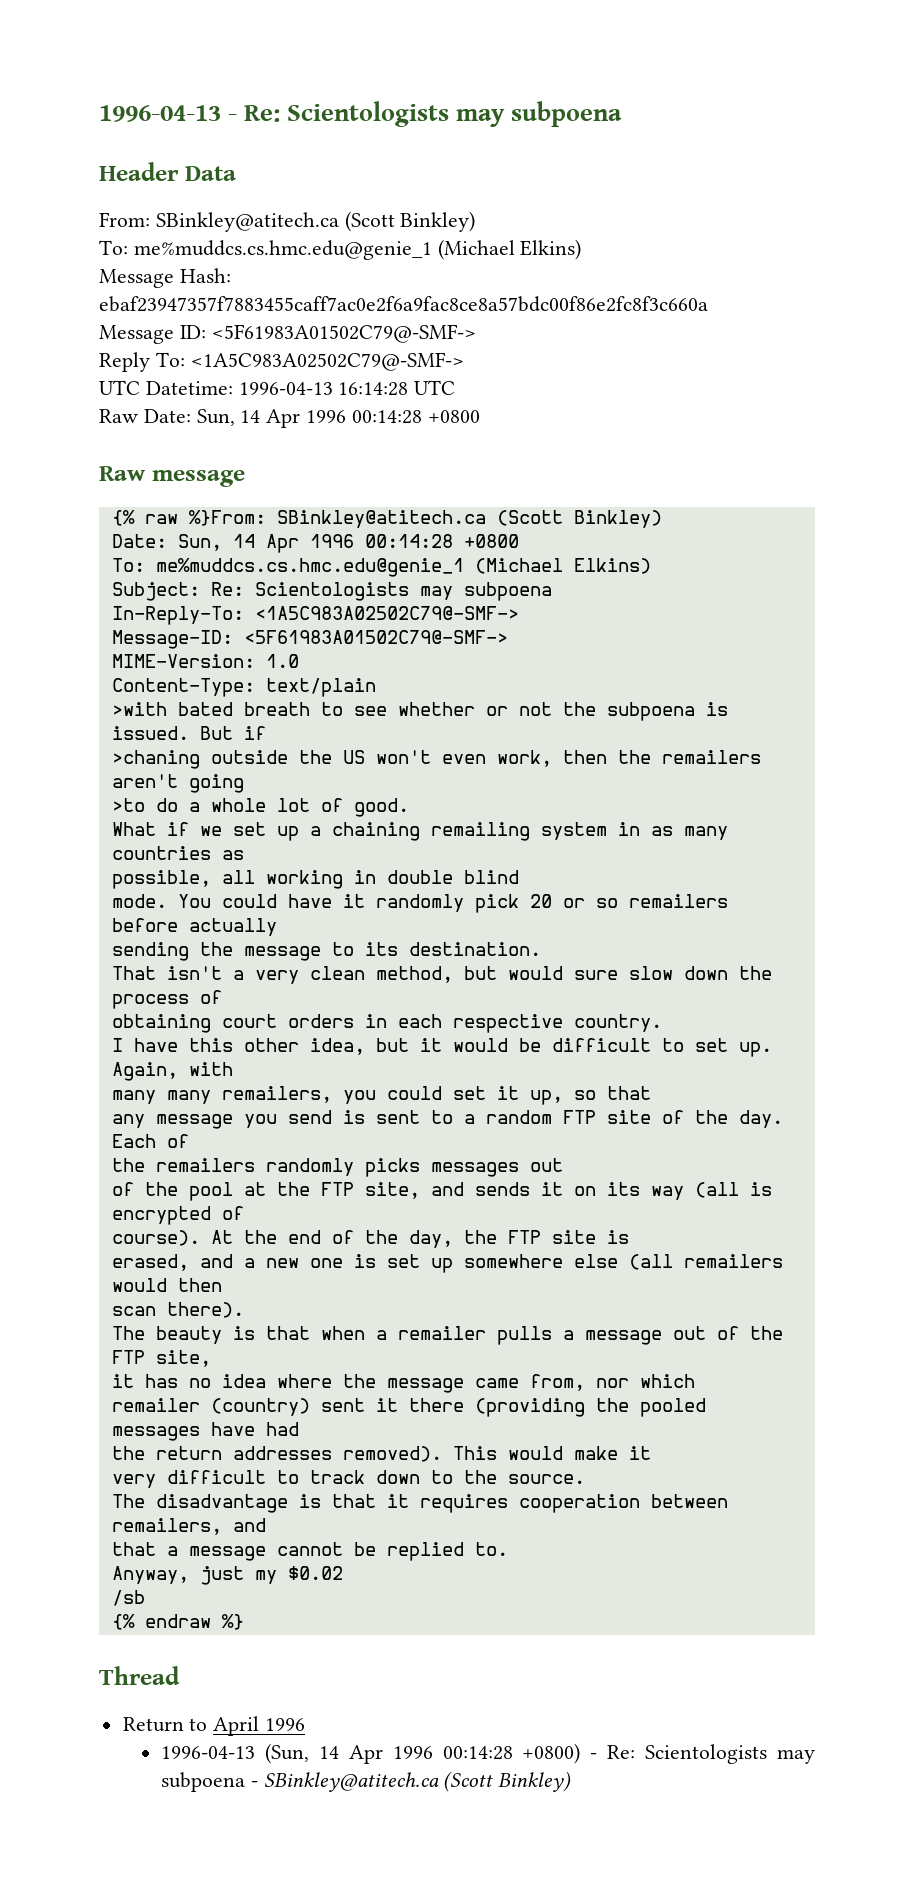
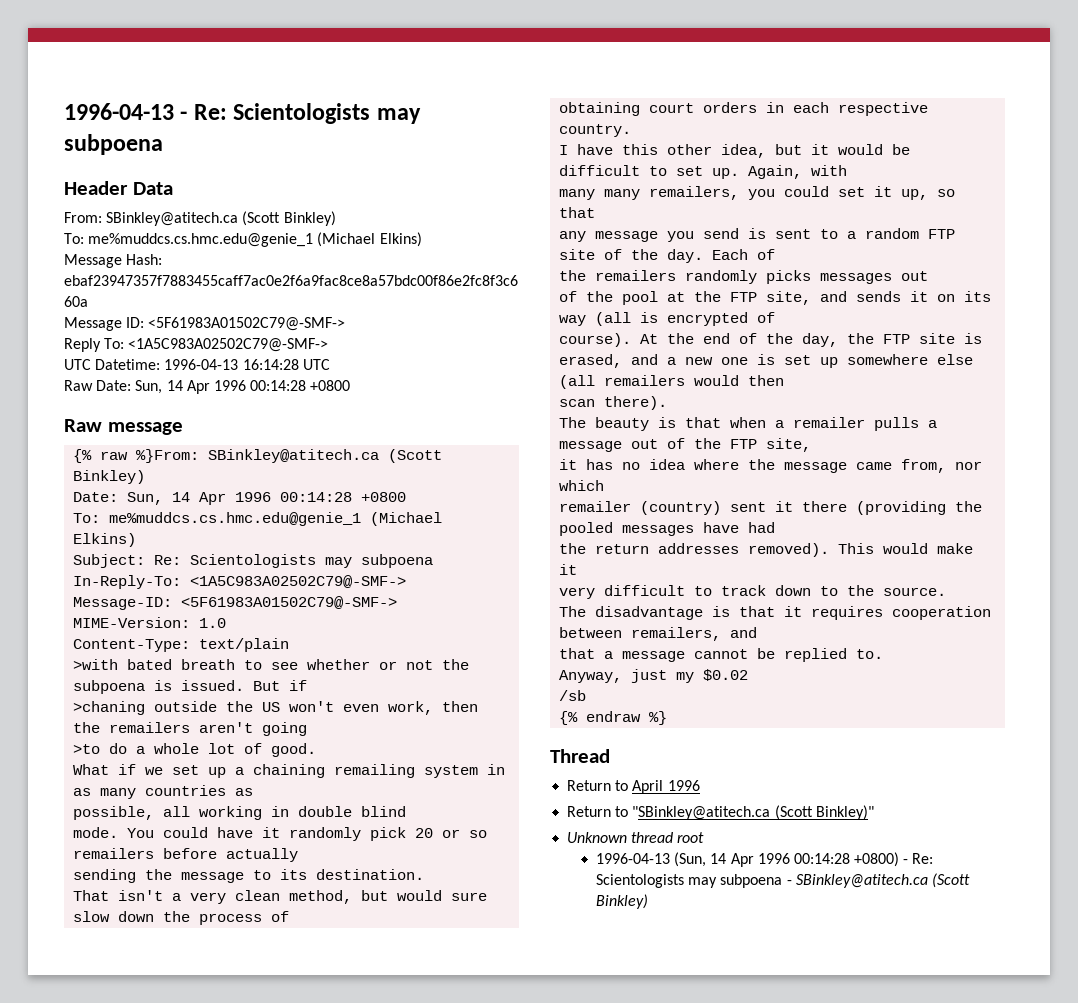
(306, 1724) none -> [567,805,874,820] [567,832,705,843] // Return to "SBinkley@atitech.ca (Scott Binkley)" // Unknown thread root

